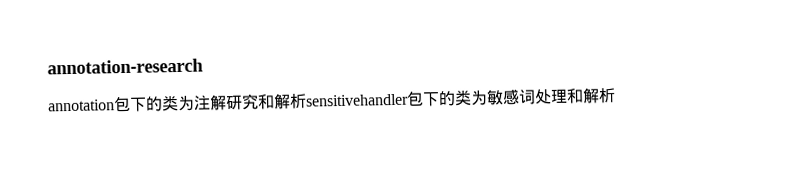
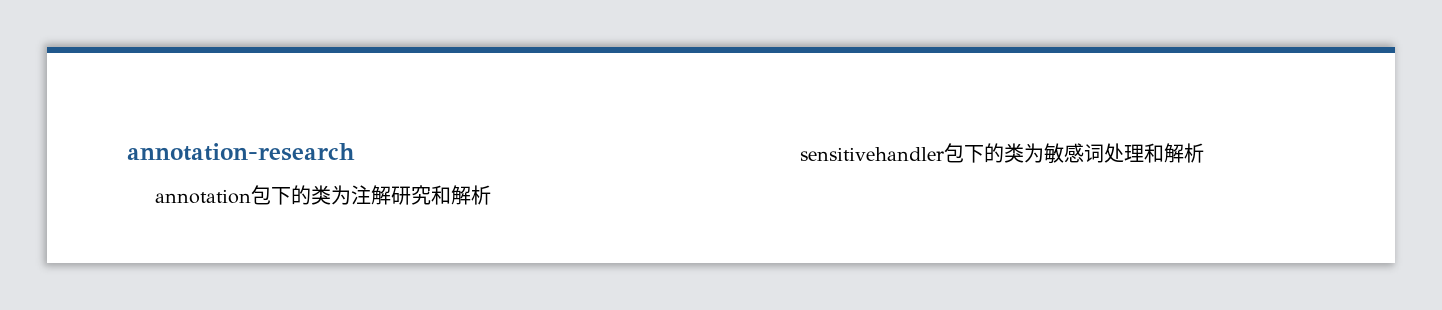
(307, 101) none -> (492, 195) //

